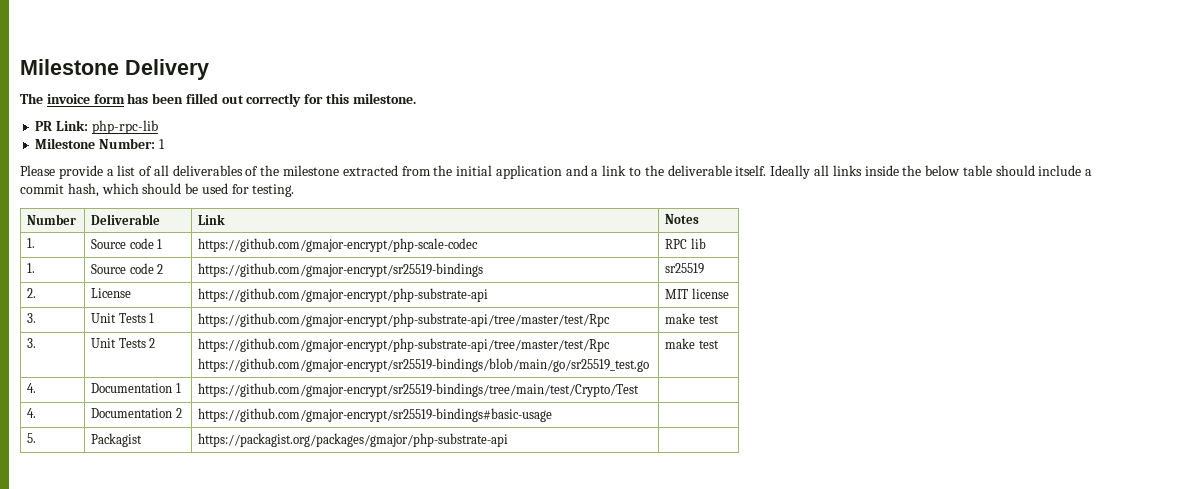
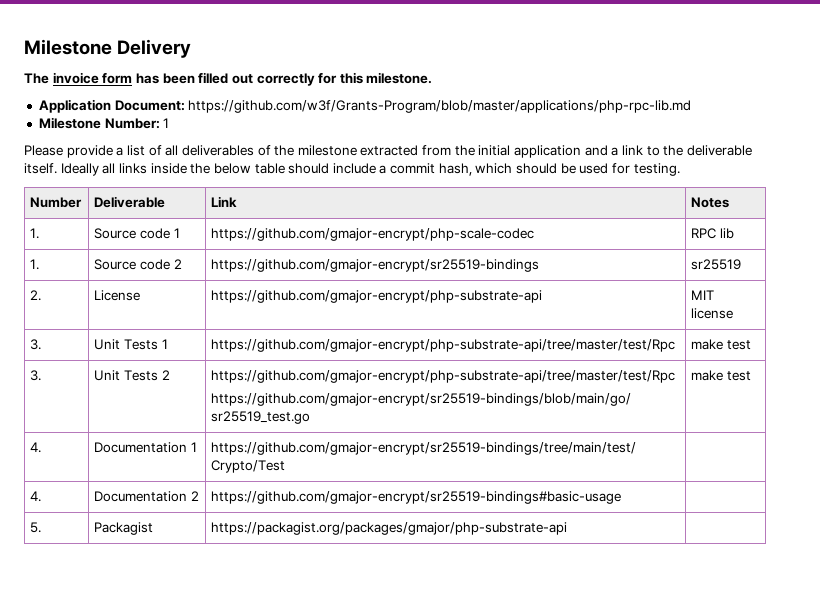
[35,120,158,134] PR Link: php-rpc-lib -> [38,99,692,113] Application Document: https://github.com/w3f/Grants-Program/blob/master/applications/php-rpc-lib.md

